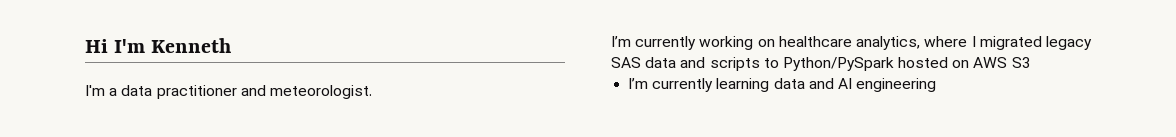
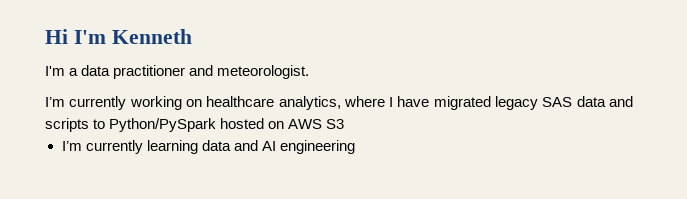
(976, 41) none -> [397,96,430,107] have

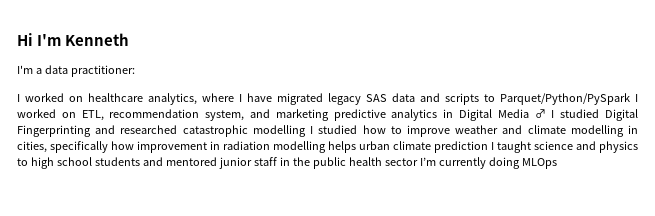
[113,65,310,79] [45,96,182,110] practitioner and meteorologist. // I’m currently working -> [70,65,135,77] [17,93,64,102] practitioner: // I worked
[109,118,345,132] [61,140,355,154] Python/PySpark hosted on AWS S3 // I’m currently learning data and AI engineering -> [500,93,638,105] [17,109,638,121] [17,125,638,137] [17,141,638,153] [17,157,557,169] Parquet/Python/PySpark I worked on ETL, recommendation system, and marketing predictive analytics in Digital Media ♂ I studied Digital Fingerprinting and researched catastrophic modelling I studied how to improve weather and climate modelling in cities, specifically how improvement in radiation modelling helps urban climate prediction I taught science and physics to high school students and mentored junior staff in the public health sector I’m currently doing MLOps

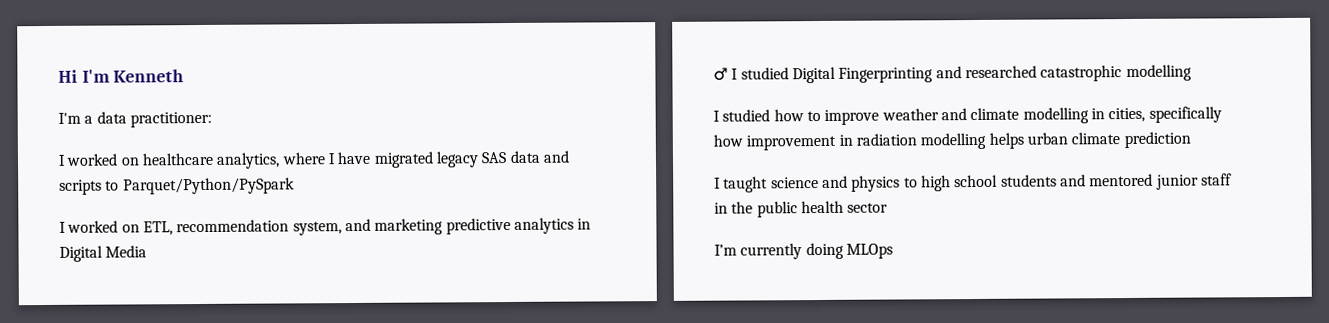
(630, 99) none -> (295, 186) //
(529, 113) none -> (148, 251) //
(306, 131) none -> (1192, 73) //
(488, 147) none -> (1191, 140) //
(418, 162) none -> (889, 207) //

